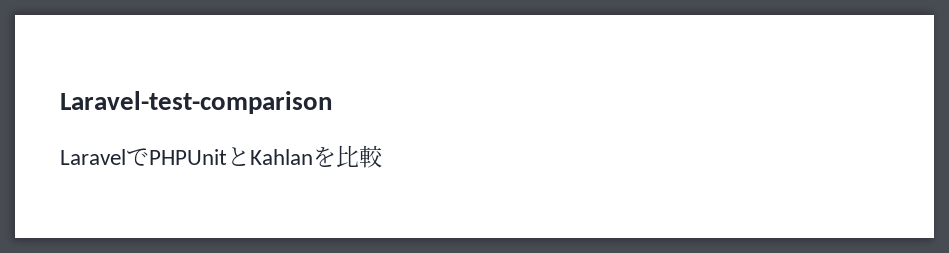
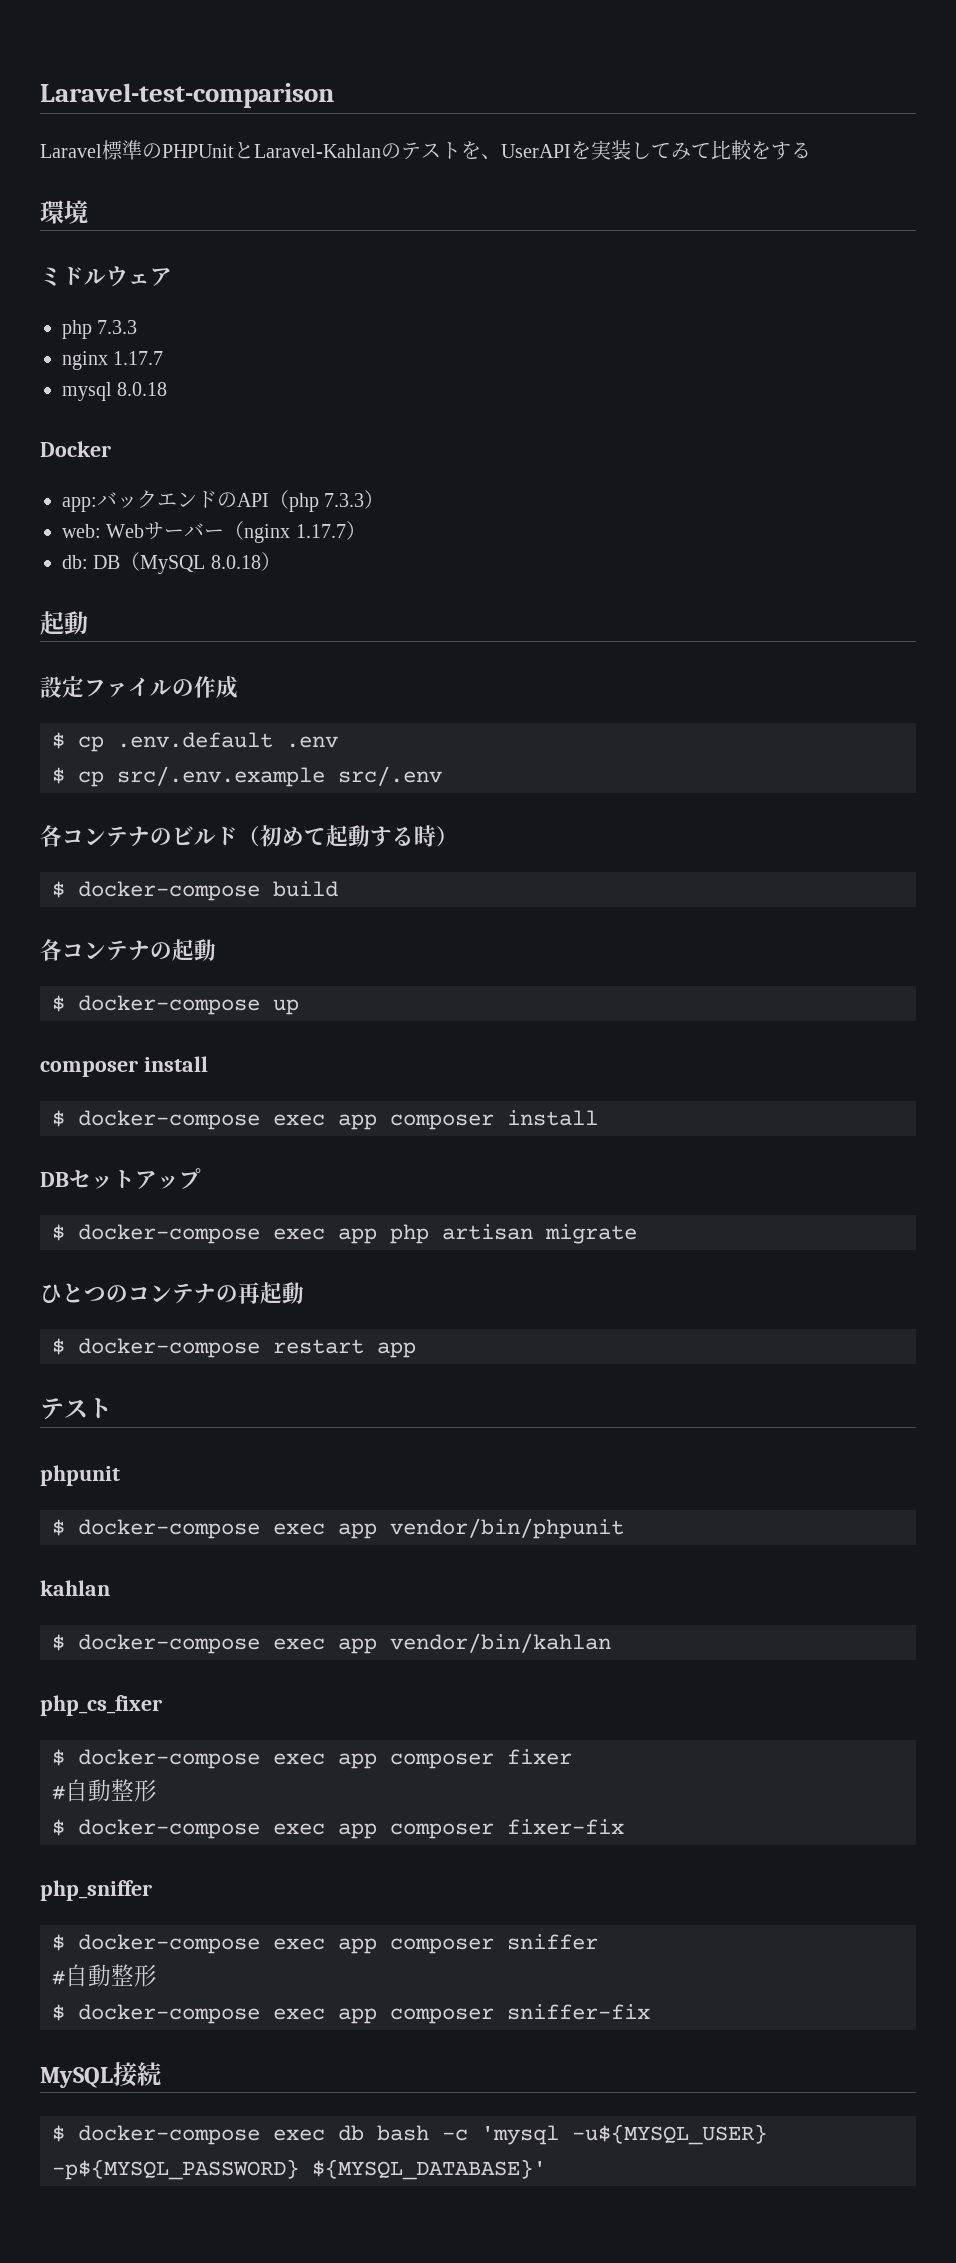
[126,145,383,168] でPHPUnitとKahlanを比較 -> [102,140,811,160] [40,200,88,224] [40,266,172,287] [62,320,138,339] [62,351,164,370] [62,382,168,401] [40,441,111,457] [62,490,385,512] [62,521,366,543] [62,552,281,574] [40,611,88,635] [40,676,238,699] [52,732,338,752] [52,766,442,787] [40,825,458,847] [52,881,338,901] [40,939,216,961] [52,995,299,1015] [40,1056,208,1077] [52,1110,598,1130] [40,1168,201,1189] [52,1224,637,1244] [40,1282,304,1304] [52,1338,416,1358] [40,1398,112,1420] [40,1465,120,1486] [52,1518,624,1539] [40,1580,110,1596] [52,1633,611,1654] [40,1695,162,1716] [52,1749,572,1769] [52,1779,157,1802] [52,1819,624,1839] [40,1880,152,1901] [52,1934,598,1954] [52,1964,157,1987] [52,2004,650,2024] [40,2062,161,2088] [52,2124,767,2145] [52,2159,546,2180] 標準のPHPUnitとLaravel-Kahlanのテストを、UserAPIを実装してみて比較をする // 環境 // ミドルウェア // php 7.3.3 // nginx 1.17.7 // mysql 8.0.18 // Docker // app:バックエンドのAPI（php 7.3.3） // web: Webサーバー（nginx 1.17.7） // db: DB（MySQL 8.0.18） // 起動 // 設定ファイルの作成 // $ cp .env.default .env // $ cp src/.env.example src/.env // 各コンテナのビルド（初めて起動する時） // $ docker-compose build // 各コンテナの起動 // $ docker-compose up // composer install // $ docker-compose exec app composer install // DBセットアップ // $ docker-compose exec app php artisan migrate // ひとつのコンテナの再起動 // $ docker-compose restart app // テスト // phpunit // $ docker-compose exec app vendor/bin/phpunit // kahlan // $ docker-compose exec app vendor/bin/kahlan // php_cs_fixer // $ docker-compose exec app composer fixer // #自動整形 // $ docker-compose exec app composer fixer-fix // php_sniffer // $ docker-compose exec app composer sniffer // #自動整形 // $ docker-compose exec app composer sniffer-fix // MySQL接続 // $ docker-compose exec db bash -c 'mysql -u${MYSQL_USER} -p${MYSQL_PASSWORD} ${MYSQL_DATABASE}'

